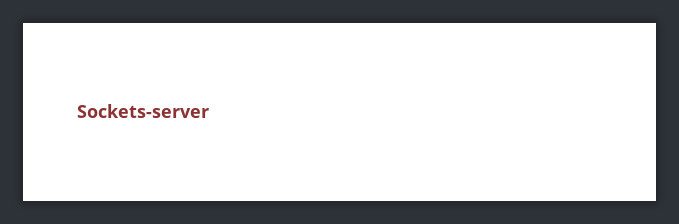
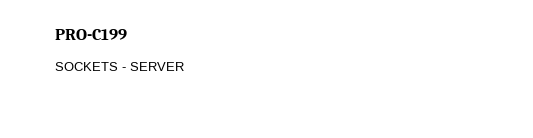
[77,104,209,118] Sockets-server -> [55,29,127,40] [55,62,184,71] PRO-C199 // SOCKETS - SERVER

